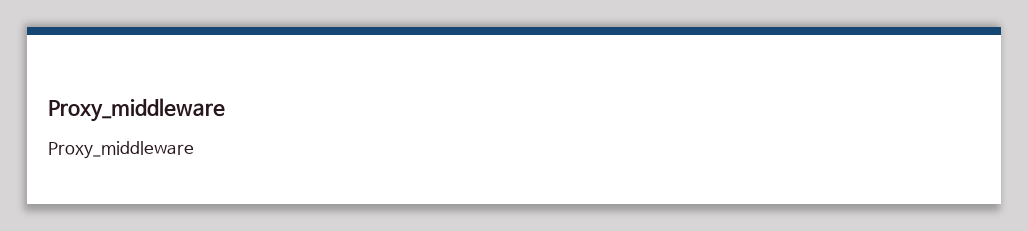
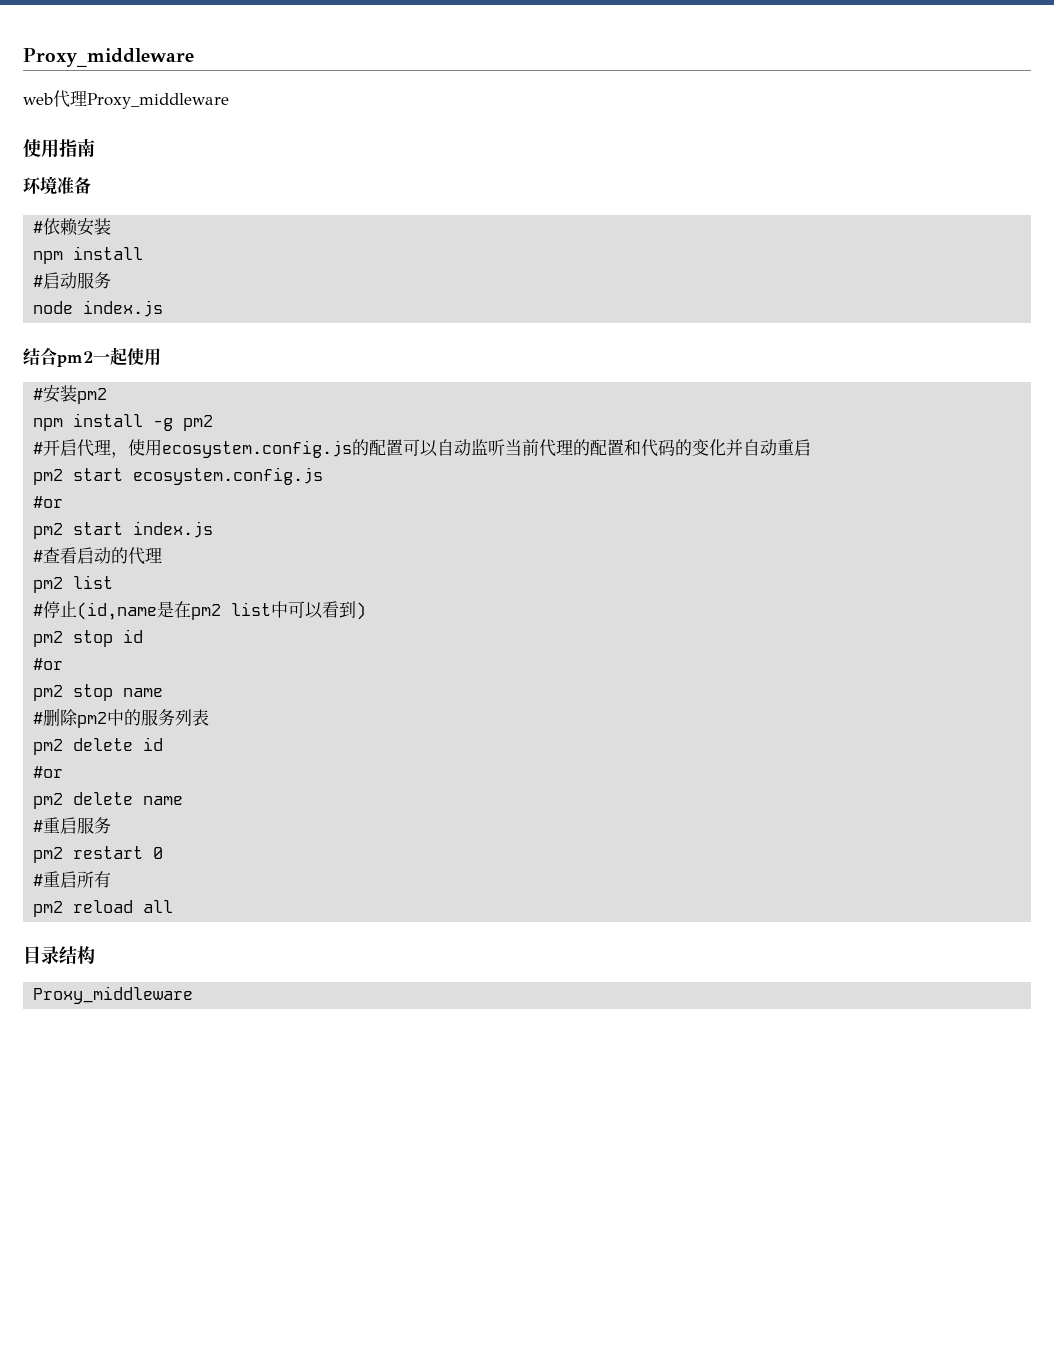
[48,98,225,122] [48,141,194,159] Proxy_middleware // Proxy_middleware -> [23,48,194,67] [23,90,229,109] [23,138,95,158] [23,176,91,195] [33,218,112,236] [33,246,144,264] [33,272,112,289] [33,300,164,317] [23,347,161,367] [33,385,108,404] [33,413,214,431] [33,439,812,458] [33,467,324,485] [33,496,64,508] [33,521,214,539] [33,547,163,565] [33,575,114,593] [33,601,367,620] [33,629,144,647] [33,658,64,670] [33,684,164,701] [33,708,210,728] [33,737,164,755] [33,766,64,778] [33,792,184,809] [33,817,112,834] [33,846,164,863] [33,871,112,888] [33,900,174,917] [23,946,95,965] [33,986,194,1004] Proxy_middleware // web代理Proxy_middleware // 使用指南 // 环境准备 // #依赖安装 // npm install // #启动服务 // node index.js // 结合pm2一起使用 // #安装pm2 // npm install -g pm2 // #开启代理，使用ecosystem.config.js的配置可以自动监听当前代理的配置和代码的变化并自动重启 // pm2 start ecosystem.config.js // #or // pm2 start index.js // #查看启动的代理 // pm2 list // #停止(id,name是在pm2 list中可以看到) // pm2 stop id // #or // pm2 stop name // #删除pm2中的服务列表 // pm2 delete id // #or // pm2 delete name // #重启服务 // pm2 restart 0 // #重启所有 // pm2 reload all // 目录结构 // Proxy_middleware

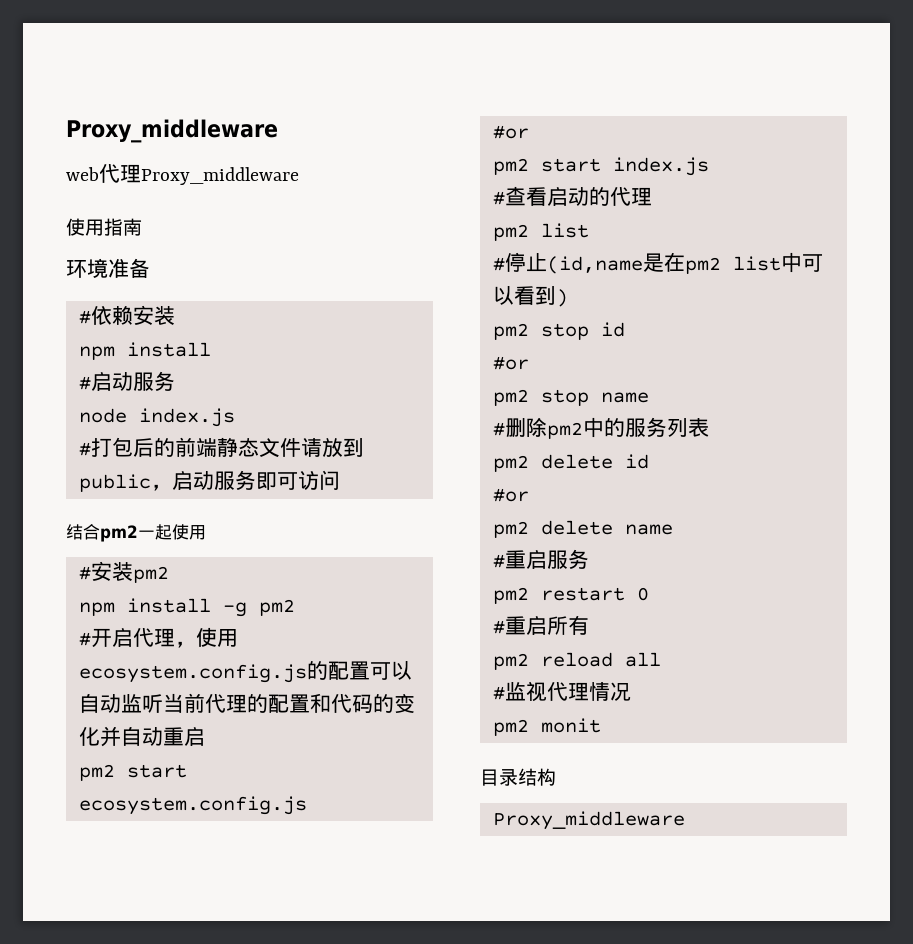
(164, 308) none -> [78,437,364,458] [78,470,340,492] // #打包后的前端静态文件请放到public，启动服务即可访问
(174, 906) none -> [492,681,631,702] [492,718,601,736] // #监视代理情况 // pm2 monit

